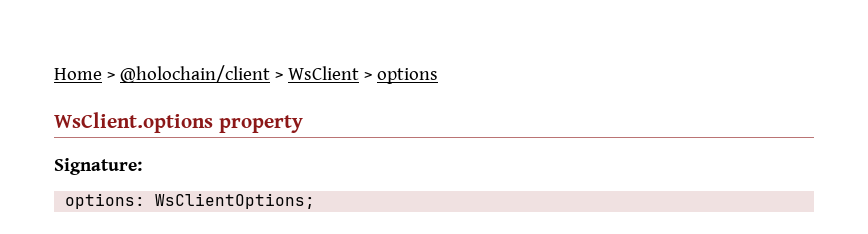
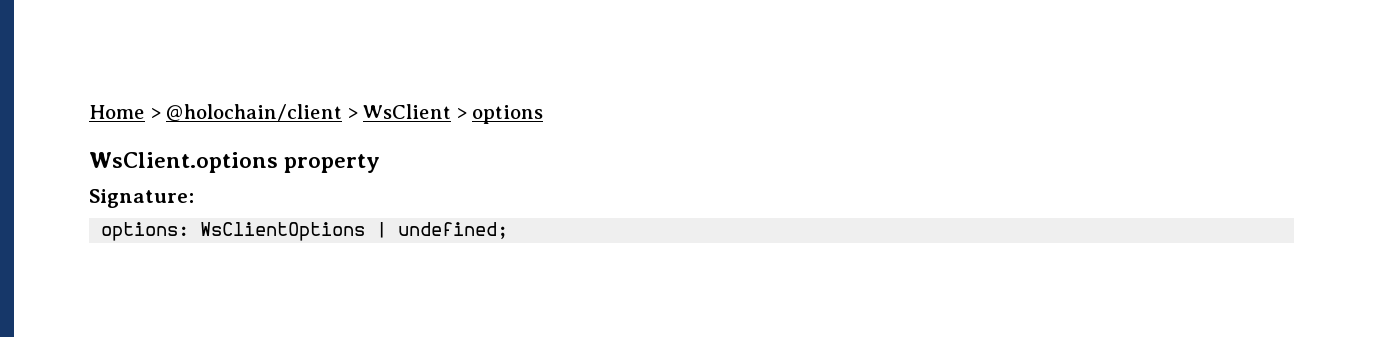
[155,193,316,209] WsClientOptions; -> [200,222,509,241] WsClientOptions | undefined;

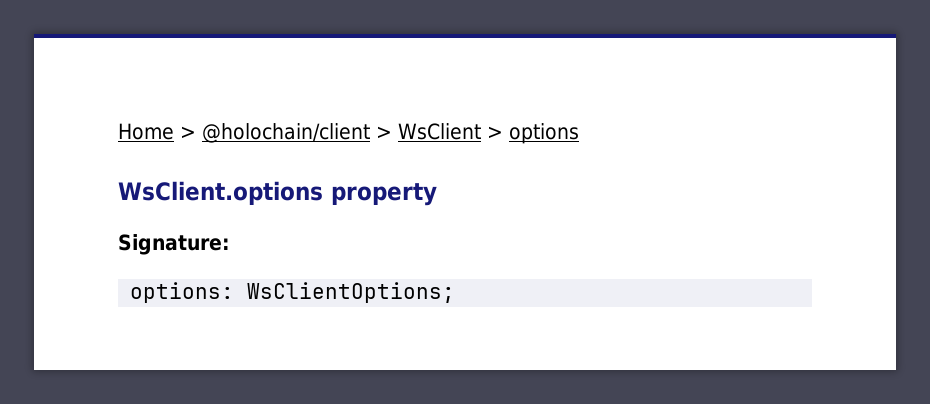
[200,222,509,241] WsClientOptions | undefined; -> [247,282,456,303] WsClientOptions;

